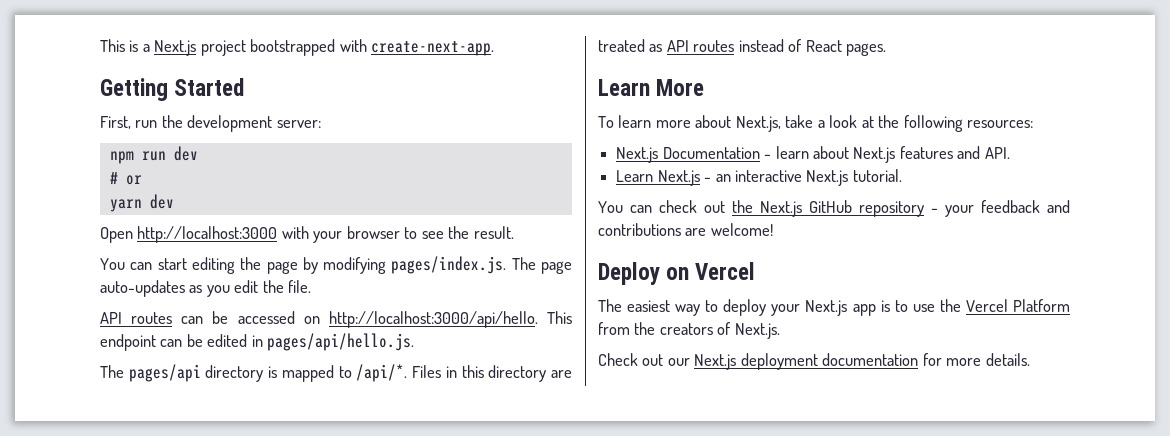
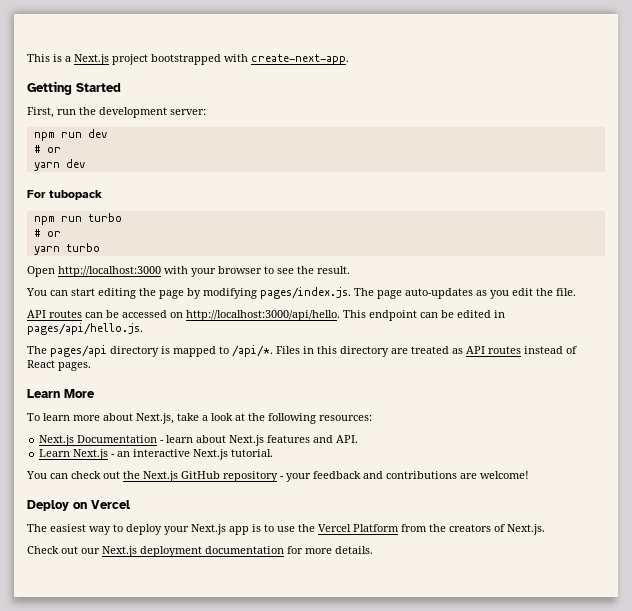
(174, 201) none -> [27,190,102,200] [33,213,122,225] [33,229,61,237] [33,243,100,255] // For tubopack // npm run turbo // # or // yarn turbo

